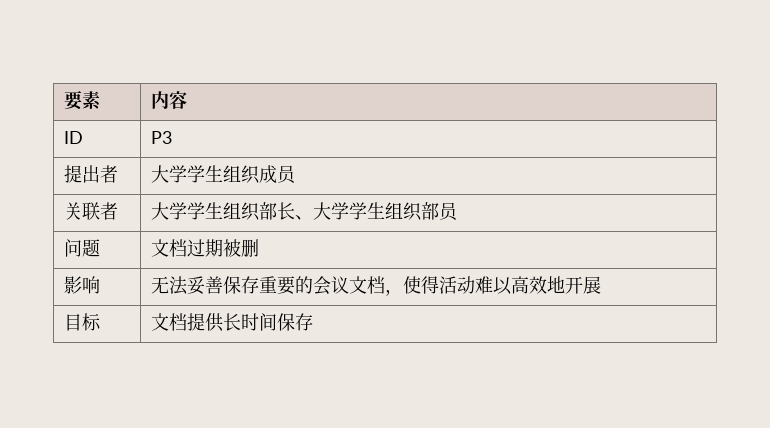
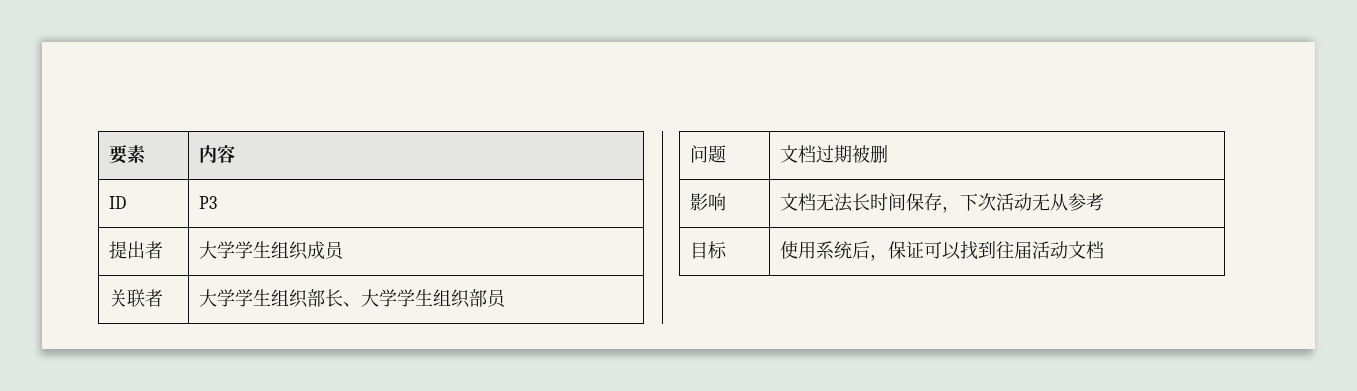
[151,276,602,296] [64,313,102,331] [151,313,314,332] 无法妥善保存重要的会议文档，使得活动难以高效地开展 // 目标 | 文档提供长时间保存 -> [779,193,1104,213] [689,241,727,259] [779,241,1104,261] 文档无法长时间保存，下次活动无从参考 // 目标 | 使用系统后，保证可以找到往届活动文档

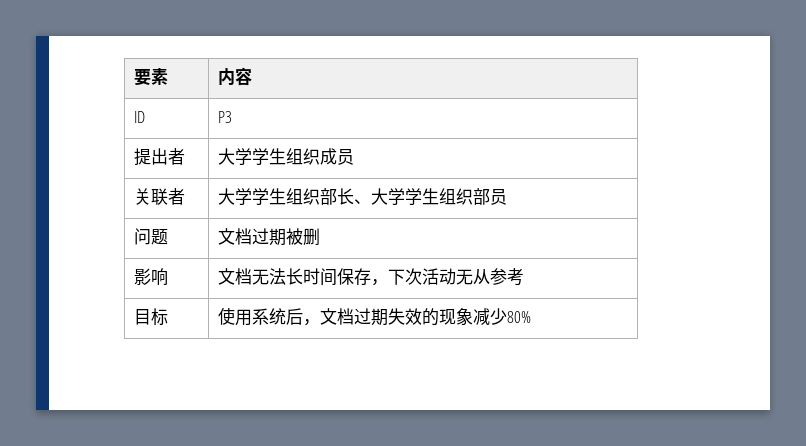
[887,241,1104,260] 保证可以找到往届活动文档 -> [320,308,532,326] 文档过期失效的现象减少80%

